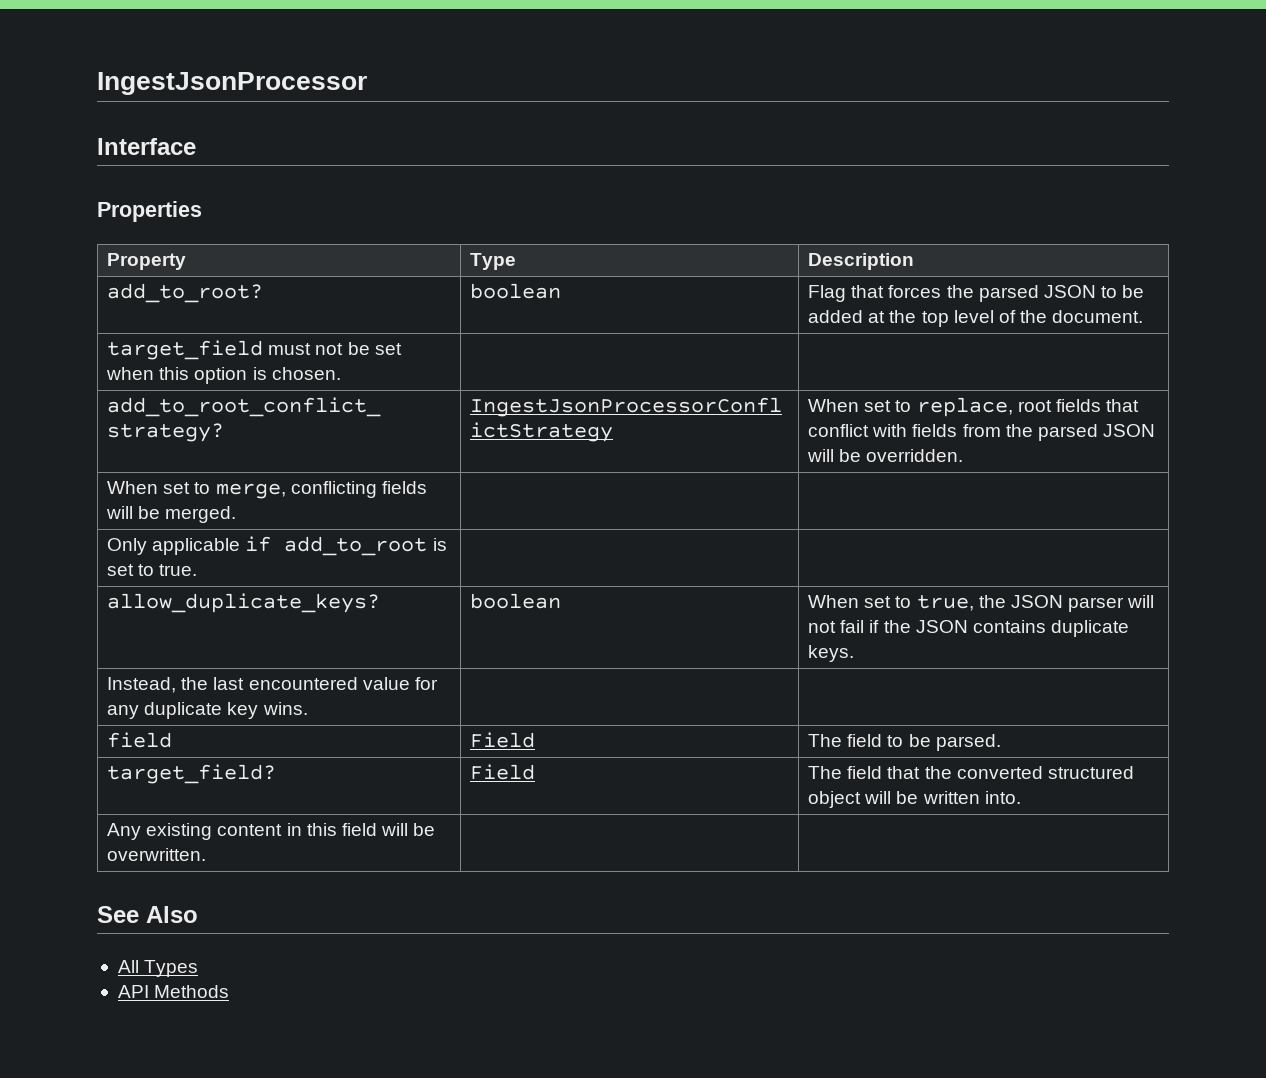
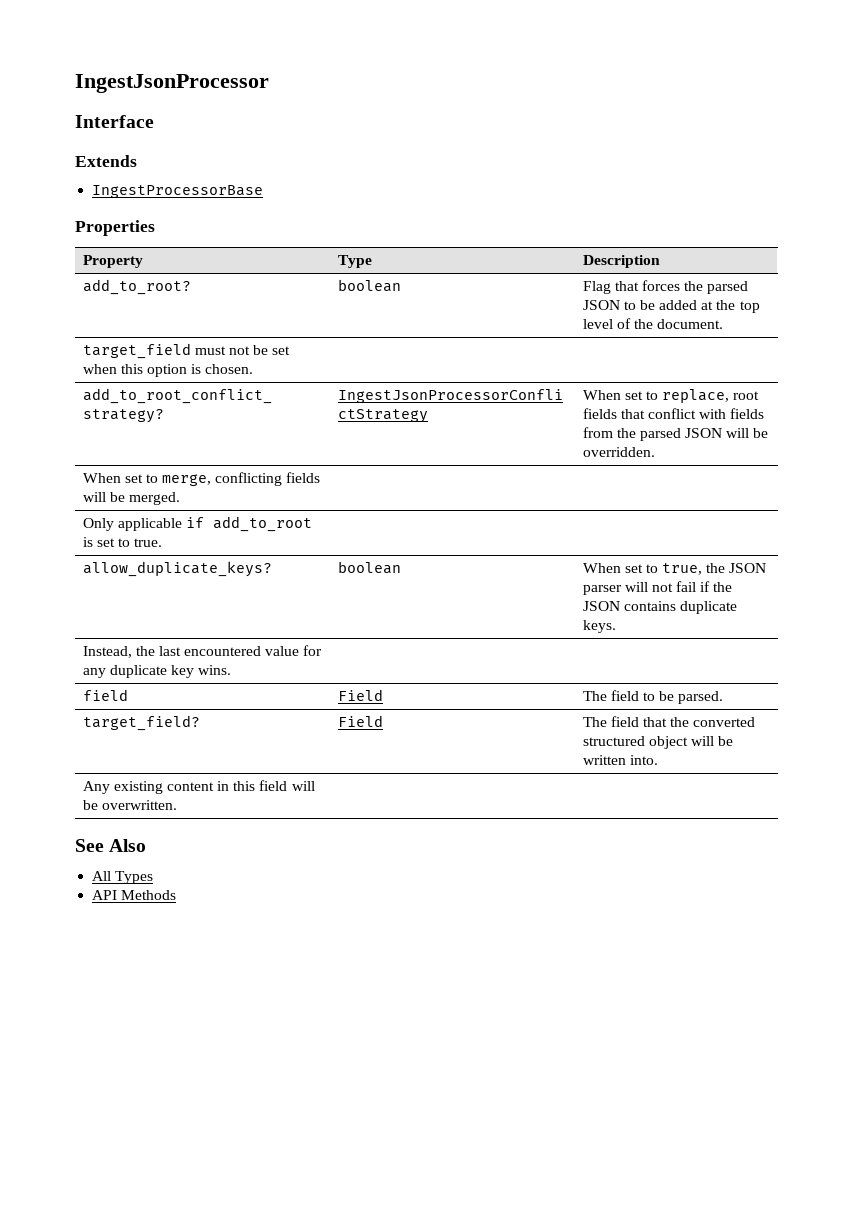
(196, 146) none -> [75,155,137,167] [92,185,264,198] // Extends // IngestProcessorBase

